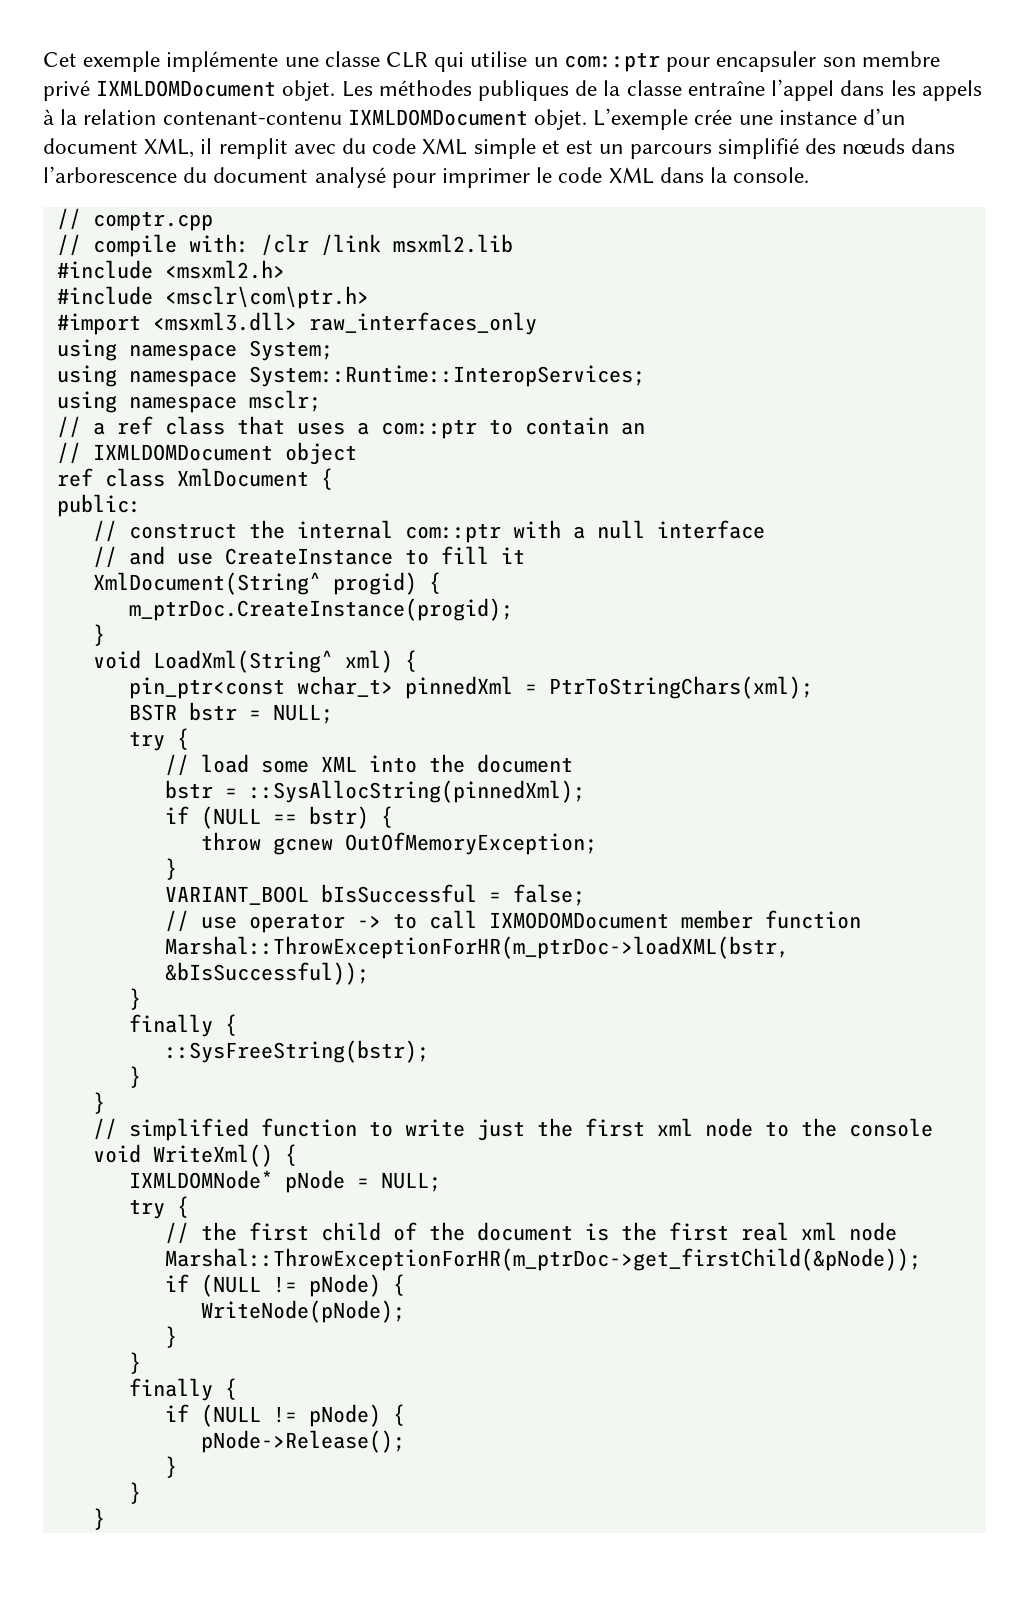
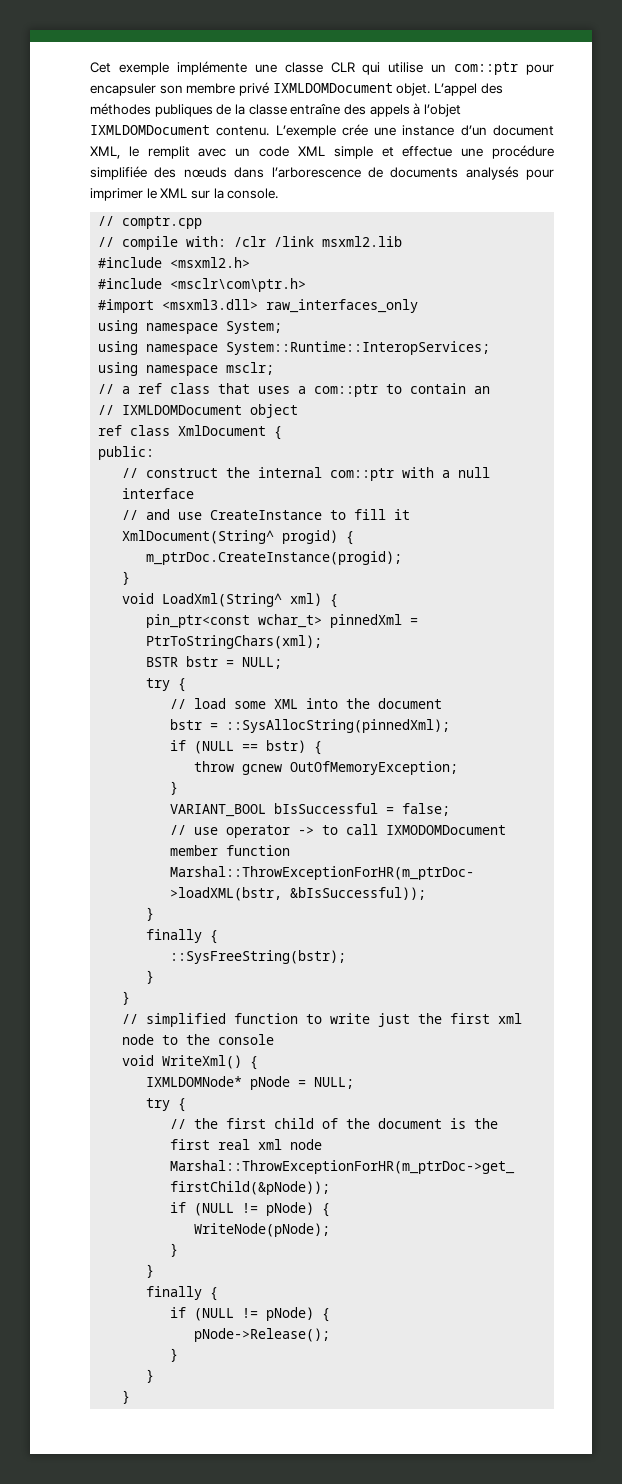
[341,81,373,97] Les -> [433,83,503,96] L’appel des
[771,79,982,101] [43,109,588,130] l’appel dans les appels à la relation contenant-contenu IXMLDOMDocument objet. -> [343,103,461,117] [90,125,270,136] des appels à l’objet IXMLDOMDocument contenu.
[200,138,213,154] il -> [128,146,139,157] le
[342,138,367,154] du -> [235,148,251,157] un
[566,138,956,159] [43,166,704,188] est un parcours simplifié des nœuds dans l’arborescence du document analysé pour imprimer le code XML dans -> [402,145,554,159] [90,166,554,180] [90,188,210,201] effectue une procédure simplifiée des nœuds dans l’arborescence de documents analysés pour imprimer le XML sur

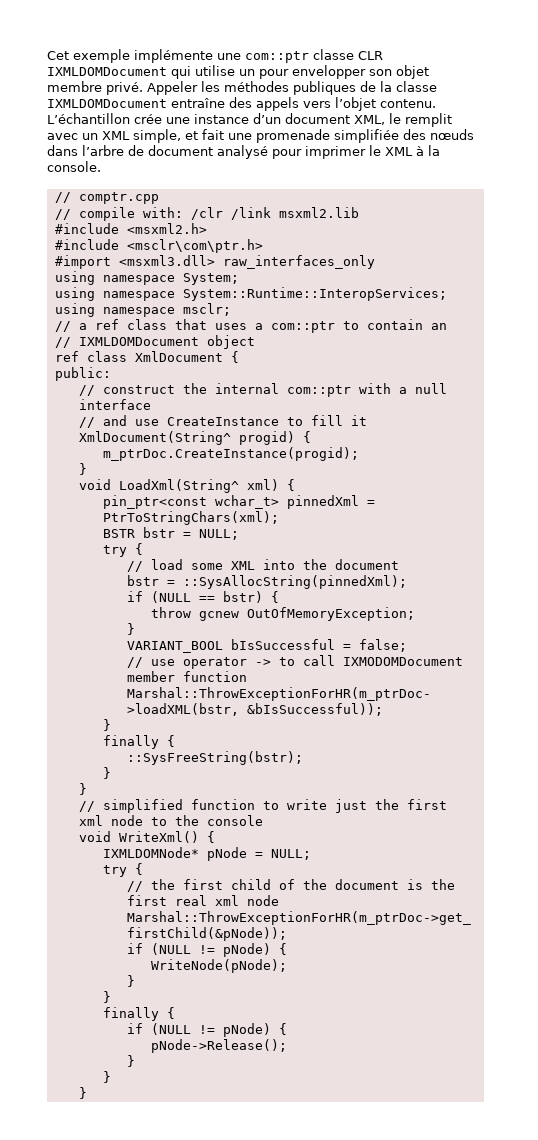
(277, 68) none -> [245,51,309,63] com::ptr
(355, 67) none -> [47,67,167,76] IXMLDOMDocument
[454,62,554,75] [90,82,503,96] com::ptr pour encapsuler son membre privé IXMLDOMDocument objet. L’appel des -> [259,65,429,79] [47,81,220,95] pour envelopper son objet membre privé. Appeler les
(287, 109) none -> [47,99,167,108] IXMLDOMDocument
[413,103,461,117] [90,125,336,138] à l’objet IXMLDOMDocument contenu. L’exemple -> [303,97,436,111] [47,113,130,124] vers l’objet contenu. L’échantillon
[259,145,554,159] [90,166,519,180] code XML simple et effectue une procédure simplifiée des nœuds dans l’arborescence de documents analysés -> [102,129,474,143] [47,145,268,159] XML simple, et fait une promenade simplifiée des nœuds dans l’arbre de document analysé
[190,190,210,199] sur -> [416,146,424,156] à

